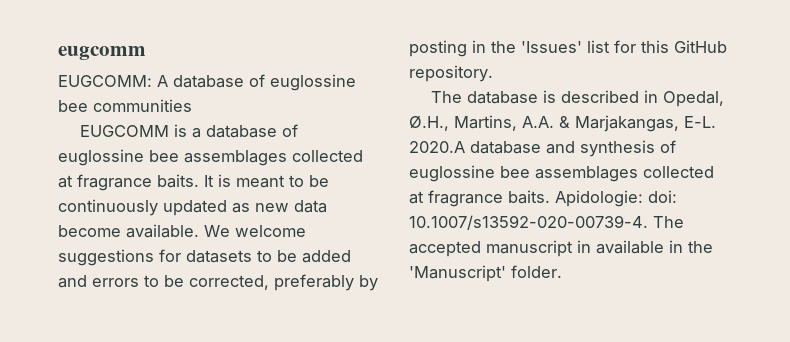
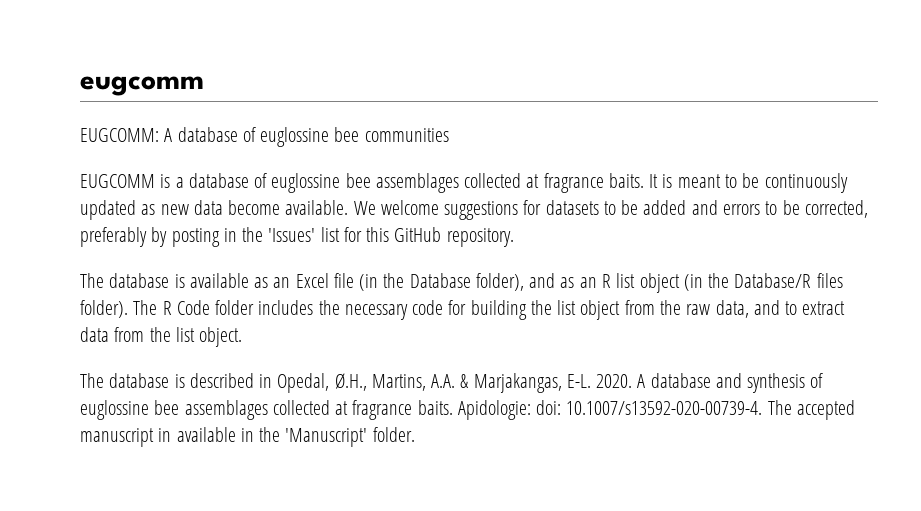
(493, 73) none -> [80,273,843,293] [80,300,846,320] [80,327,243,347] // The database is available as an Excel file (in the Database folder), and as an R list object (in the Database/R files folder). The R Code folder includes the necessary code for building the list object from the raw data, and to extract data from the list object.
[409,141,465,153] 2020.A -> [596,374,646,388] 2020. A

